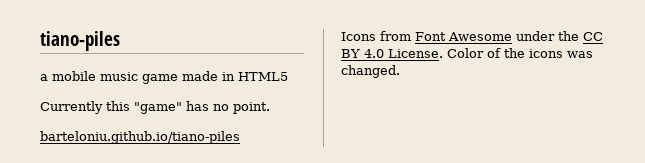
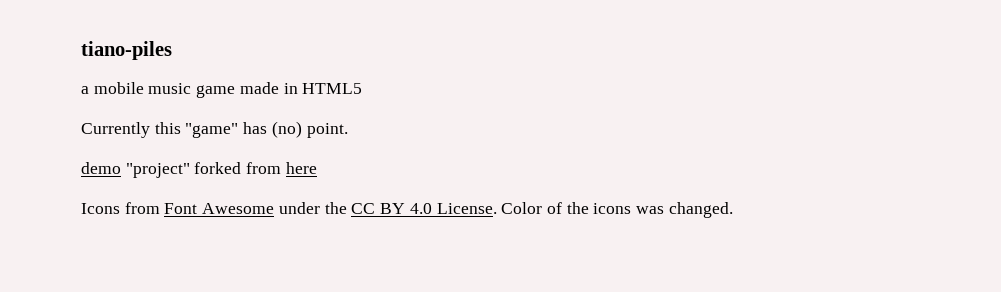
[213,104,229,111] no -> [271,121,302,138] (no)
[40,131,240,144] barteloniu.github.io/tiano-piles -> [81,162,317,178] demo "project" forked from here

